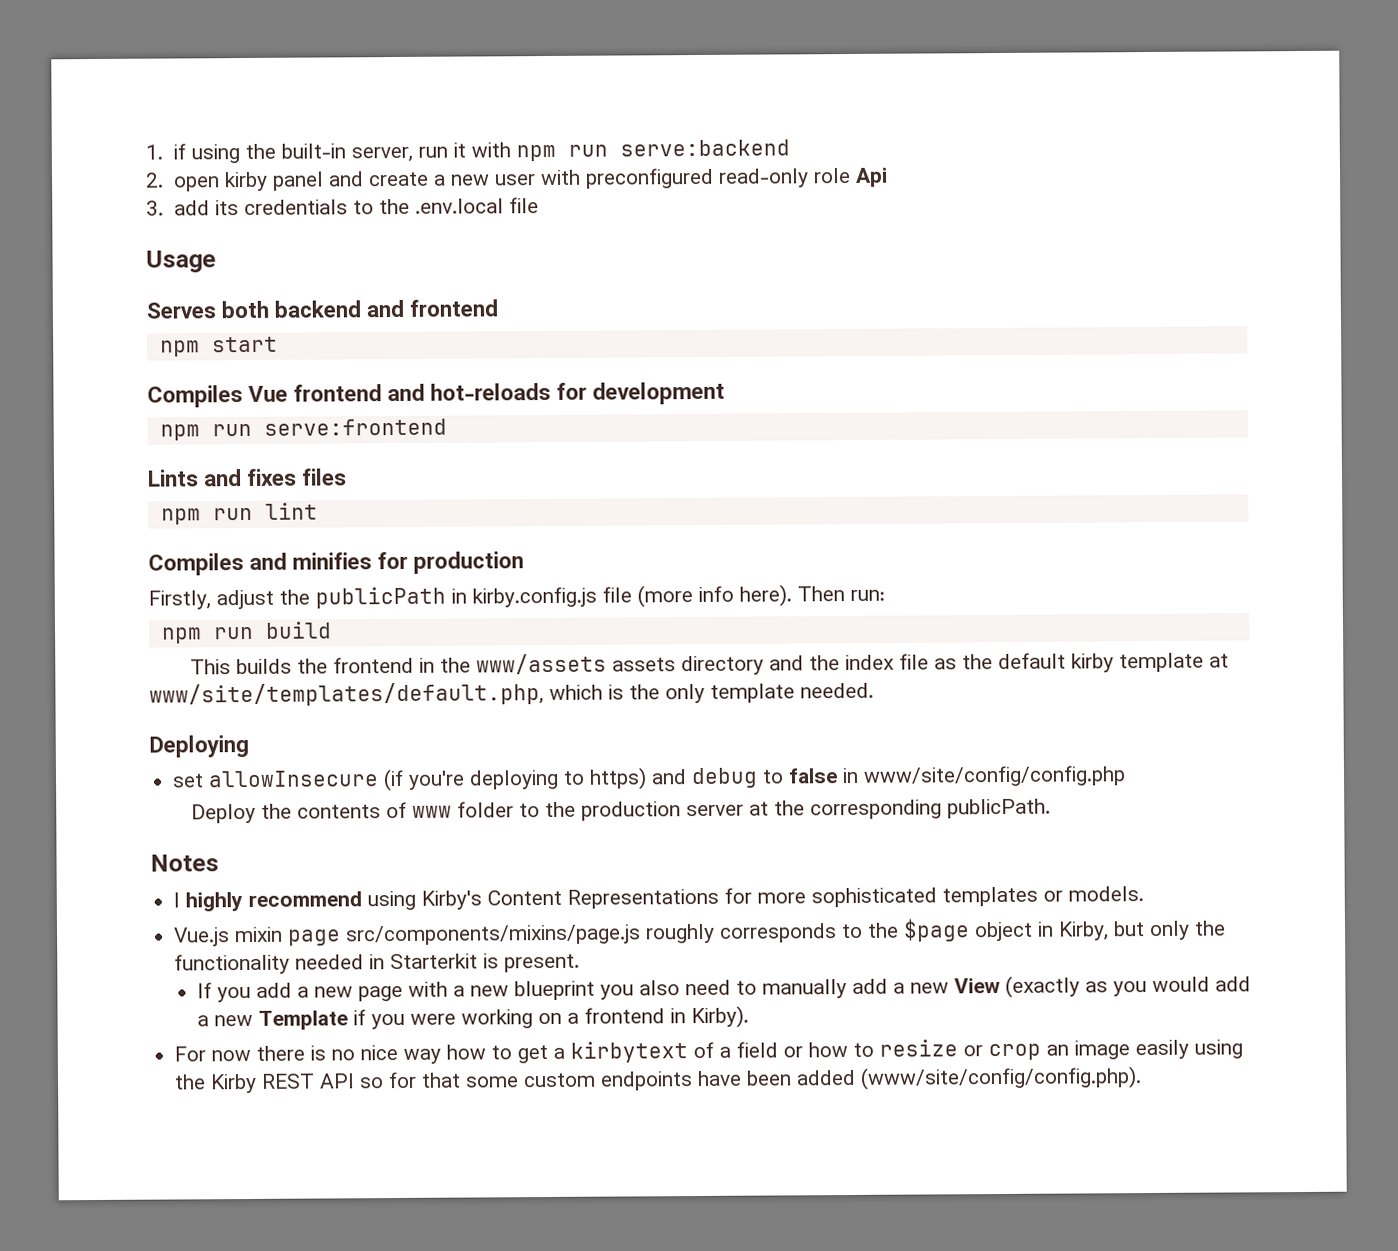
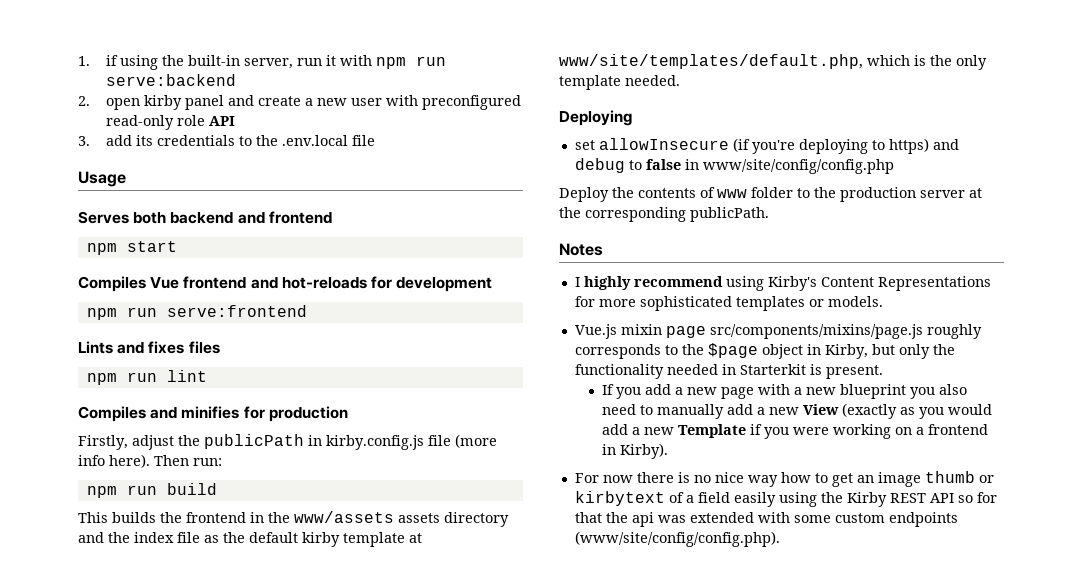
[854,167,888,187] Api -> [208,116,235,126] API
[553,1039,1131,1063] a kirbytext of a field or how to resize or crop an image -> [856,471,994,487] [574,491,730,506] an image thumb or kirbytext of a field
[465,1069,857,1091] some custom endpoints have been added -> [605,512,958,527] the api was extended with some custom endpoints

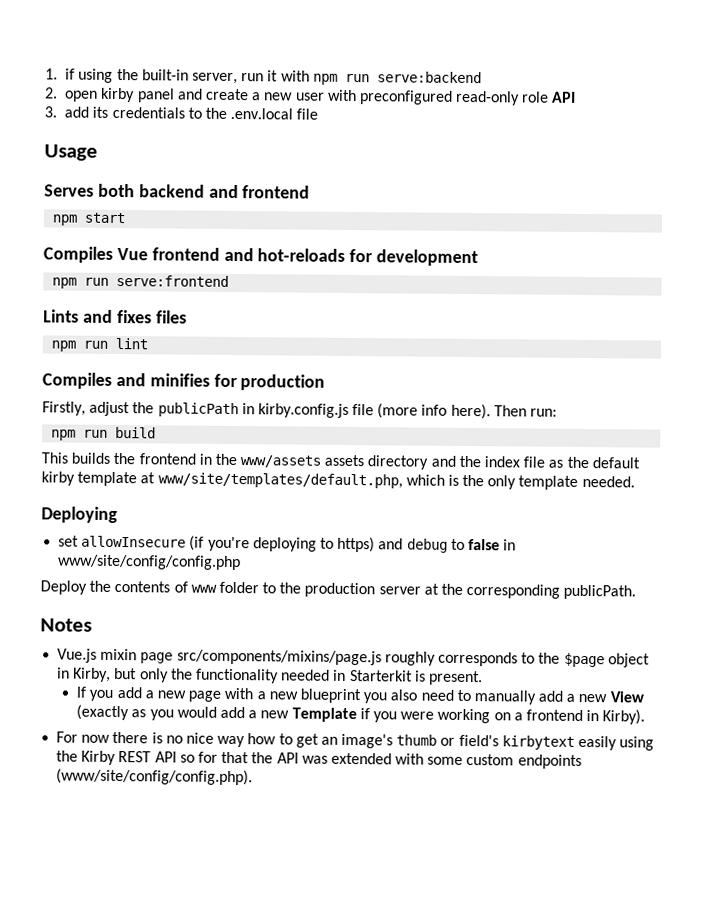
[574,276,991,291] [574,296,883,311] // I highly recommend using Kirby's Content Representations for more sophisticated templates or models. -> (92, 625) none
[877,472,921,487] image -> [341,733,394,749] image's
[574,491,730,506] kirbytext of a field -> [458,734,575,750] field's kirbytext
[631,512,654,527] api -> [276,752,299,764] API

